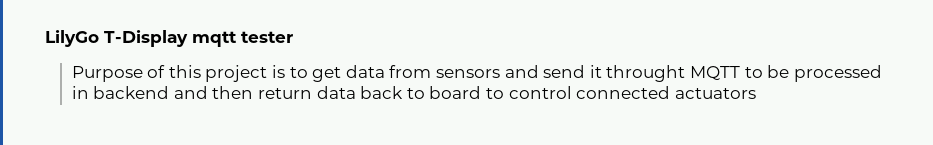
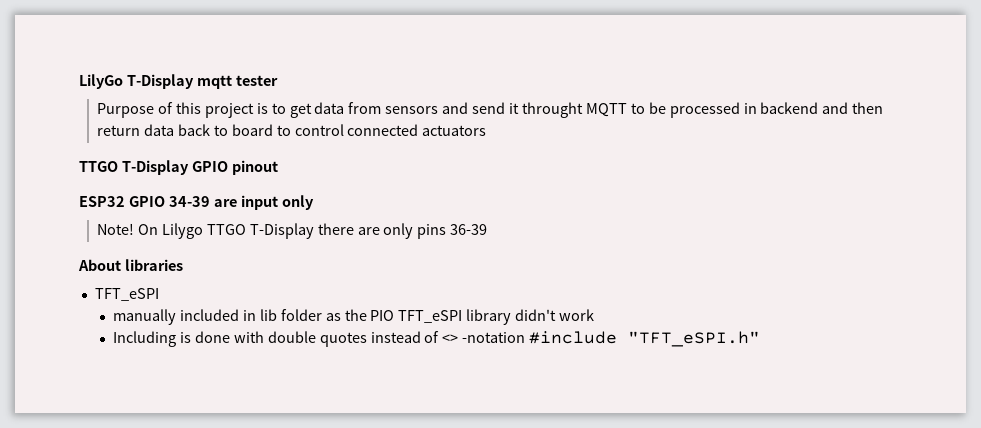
(756, 93) none -> [79,160,278,175] [79,195,314,210] [97,223,488,239] [78,259,183,271] [94,288,159,301] [113,309,595,325] [113,331,761,347] // TTGO T-Display GPIO pinout // ESP32 GPIO 34-39 are input only // Note! On Lilygo TTGO T-Display there are only pins 36-39 // About libraries // TFT_eSPI // manually included in lib folder as the PIO TFT_eSPI library didn't work // Including is done with double quotes instead of <> -notation #include "TFT_eSPI.h"

